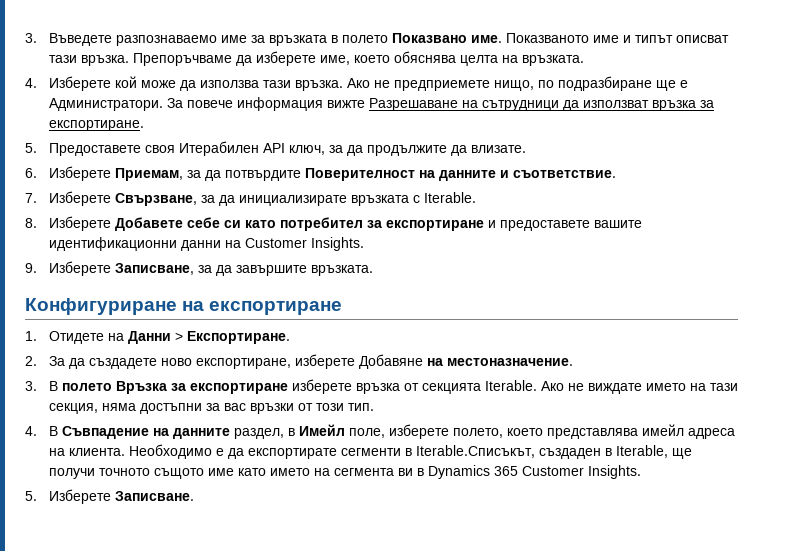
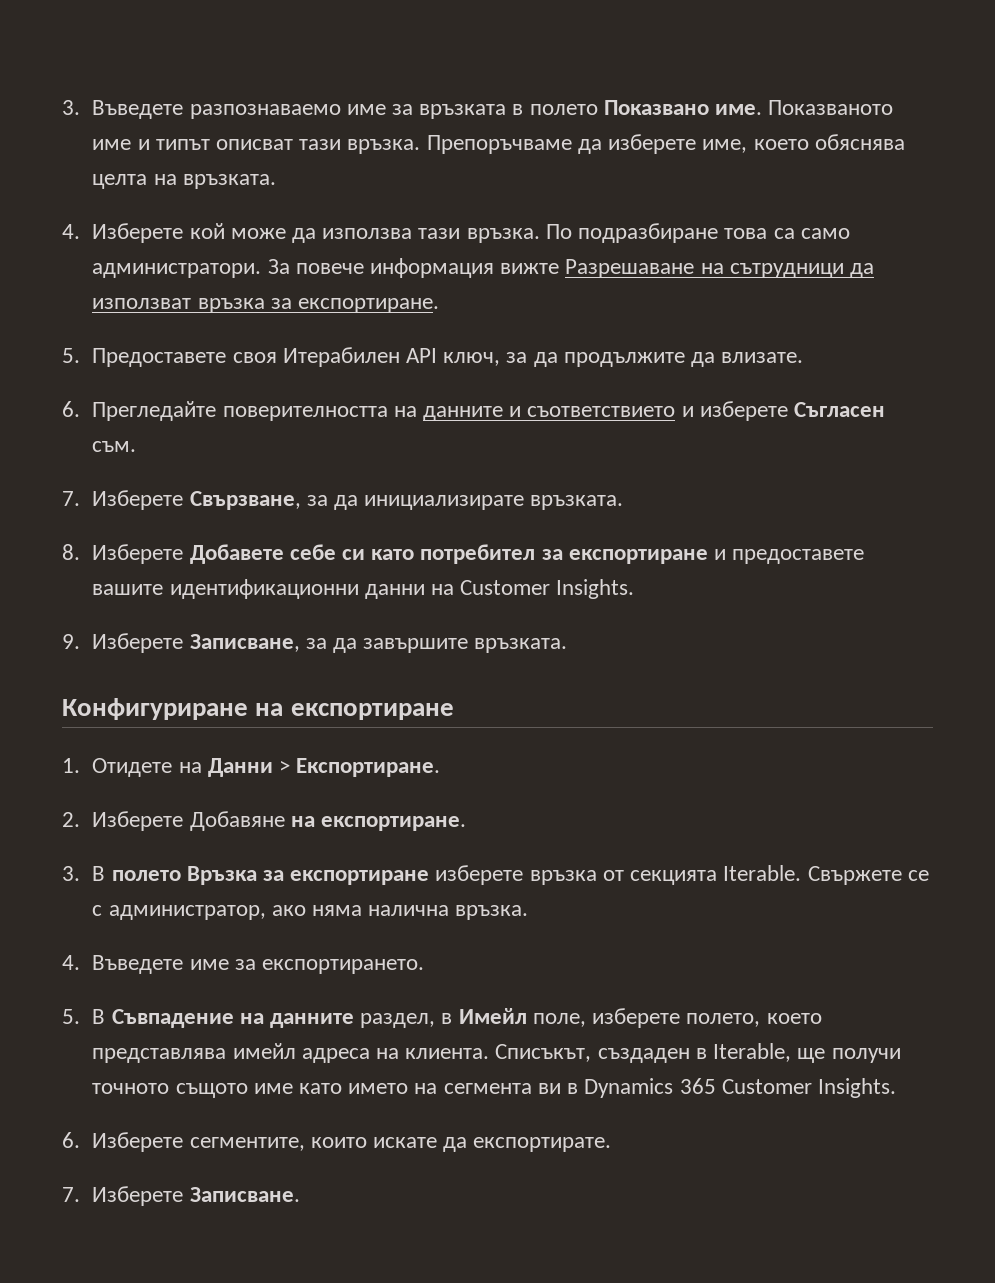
[346,76,688,91] [48,98,163,111] Ако не предприемете нищо, по подразбиране ще е Администратори. -> [545,223,850,243] [92,263,262,278] По подразбиране това са само администратори.
[48,166,616,181] Изберете Приемам, за да потвърдите Поверителност на данните и съответствие. -> [92,401,886,421] [92,441,137,452] Прегледайте поверителността на данните и съответствието и изберете Съгласен съм.
[350,192,476,206] връзката с Iterable. -> [530,495,624,510] връзката.
[48,354,355,369] За да създадете ново експортиране, изберете -> [92,811,184,831] Изберете
[446,358,573,366] местоназначение. -> [321,816,467,831] експортиране.
[540,381,738,394] [48,403,374,414] [25,426,37,436] Ако не виждате името на тази секция, няма достъпни за вас връзки от този тип. // 4. -> [807,866,929,885] [92,905,529,920] [62,955,425,974] [62,1009,80,1024] Свържете се с администратор, ако няма налична връзка. // 4. Въведете име за експортирането. // 5.
[128,444,535,459] Необходимо е да експортирате сегменти в Iterable.Списъкът, -> [495,1044,592,1062] Списъкът,
[25,491,37,501] 5. -> [62,1132,612,1152] [62,1187,80,1202] 6. Изберете сегментите, които искате да експортирате. // 7.

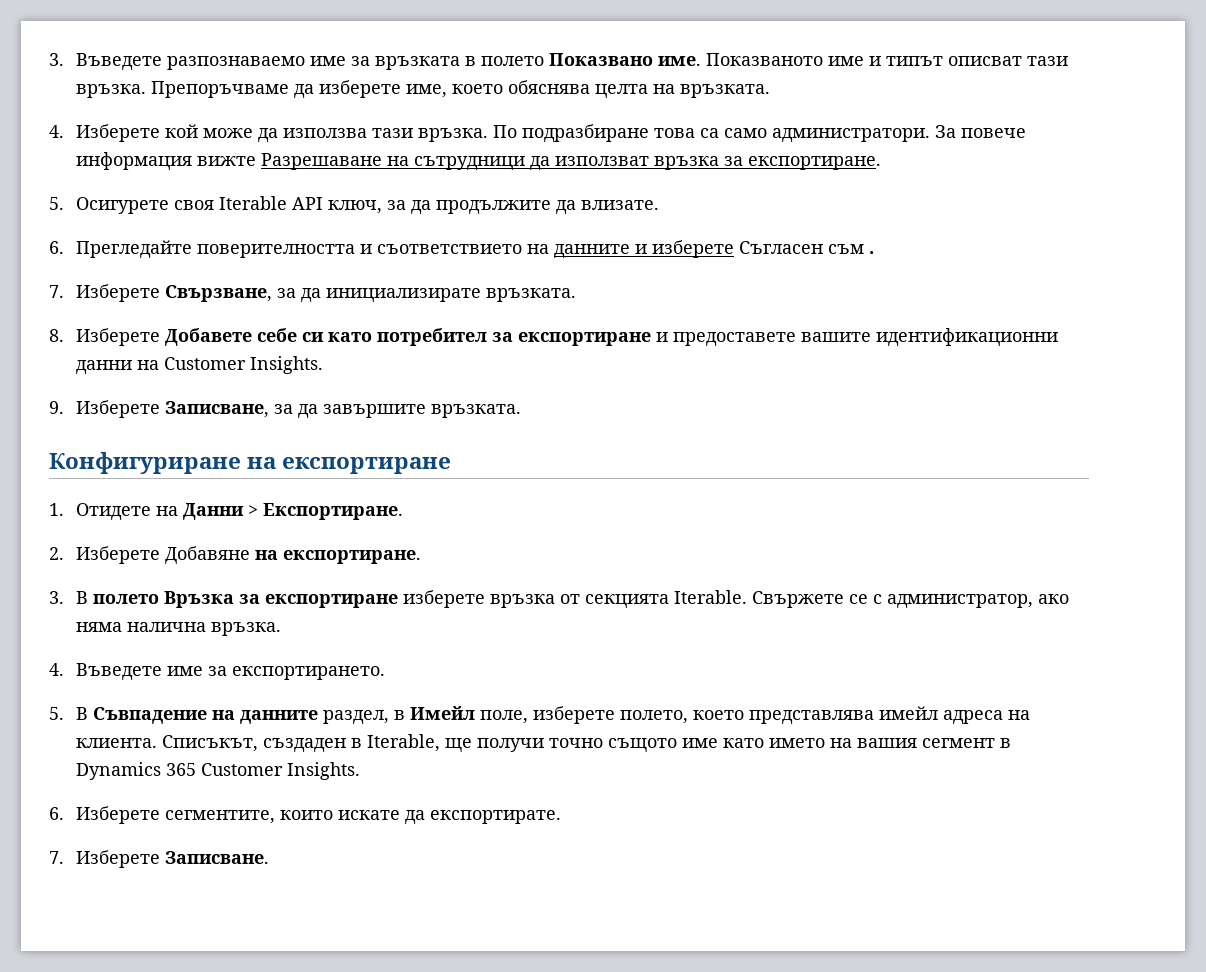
[92,347,400,367] Предоставете своя Итерабилен -> [75,196,287,214] Осигурете своя Iterable
(388, 413) none -> [359,244,522,254] и съответствието
[527,401,886,421] [92,441,137,452] съответствието и изберете Съгласен съм. -> [651,240,874,258] изберете Съгласен съм .
[92,1083,170,1094] точното -> [548,738,603,748] точно
[443,1083,561,1094] сегмента ви -> [856,738,995,748] вашия сегмент

